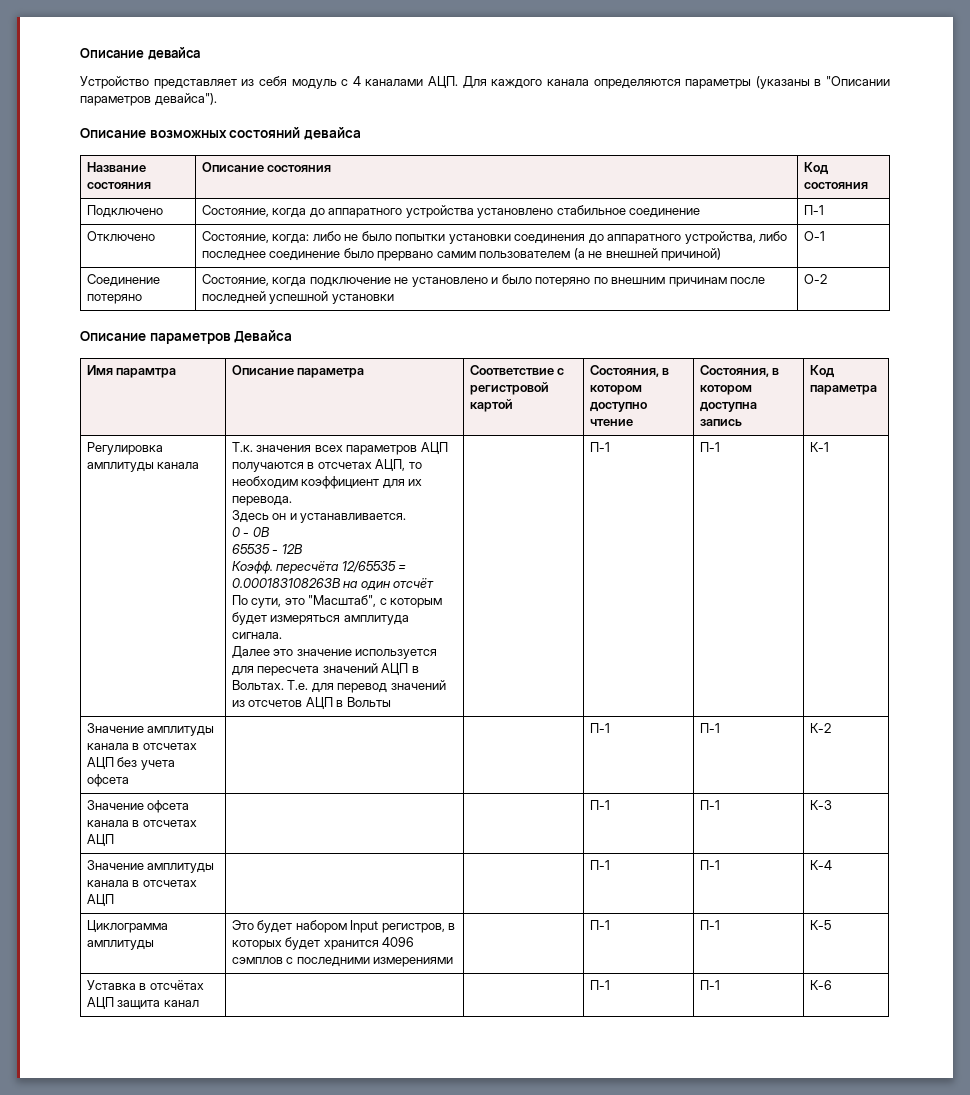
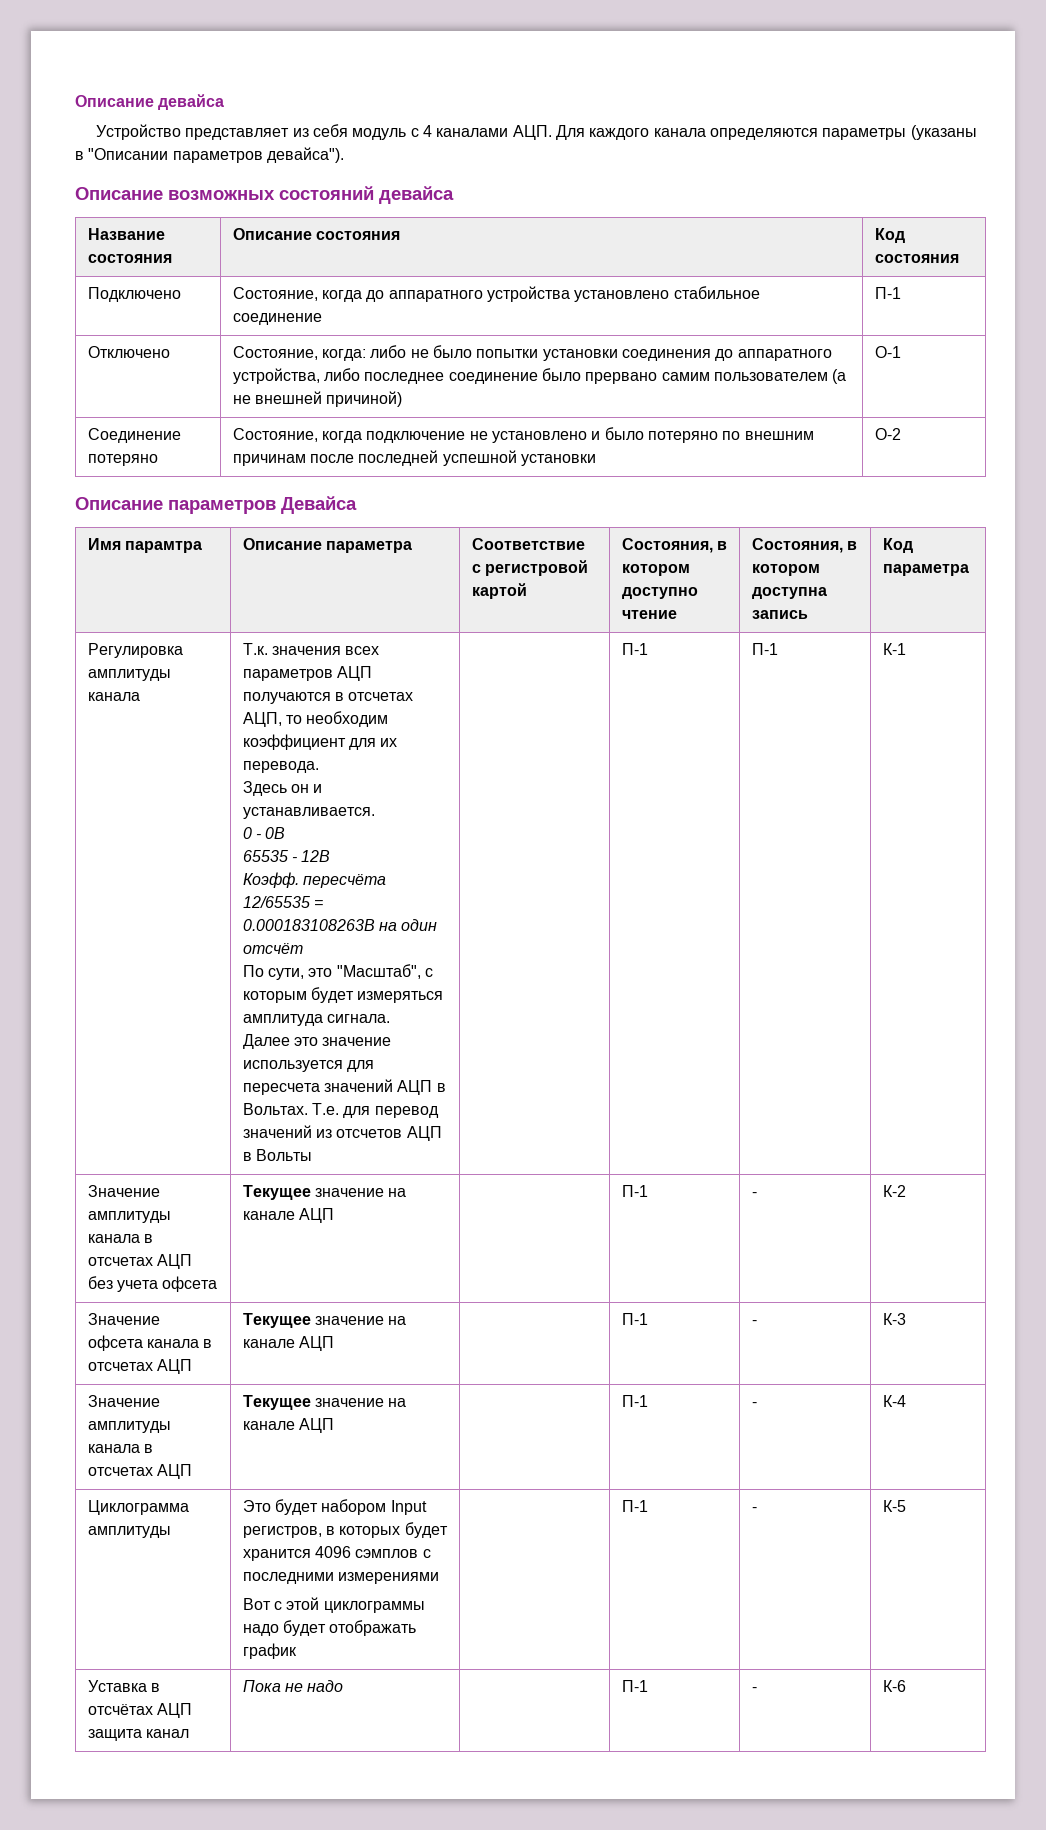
[589,723,610,733] [699,723,720,733] | | П-1 | П-1 -> [242,1185,407,1200] [242,1208,335,1223] [621,1185,648,1197] [751,1192,757,1197] Текущее значение на канале АЦП | | П-1 | -
[589,800,610,810] [699,800,720,810] | | П-1 | П-1 -> [242,1313,407,1328] [242,1336,335,1351] [621,1313,648,1325] [751,1320,757,1325] Текущее значение на канале АЦП | | П-1 | -
[589,860,610,870] [699,860,720,870] | | П-1 | П-1 -> [242,1395,407,1410] [242,1418,335,1433] [621,1395,648,1407] [751,1402,757,1407] Текущее значение на канале АЦП | | П-1 | -
[589,920,610,930] [699,920,720,930] | | П-1 | П-1 -> [242,1597,425,1613] [242,1620,417,1636] [242,1643,297,1659] [621,1500,648,1512] [751,1507,757,1512] // Вот с этой циклограммы надо будет отображать график | | П-1 | -
[589,980,610,990] [699,980,720,990] | | П-1 | П-1 -> [242,1680,344,1692] [621,1680,648,1692] [751,1687,757,1692] Пока не надо | | П-1 | -

